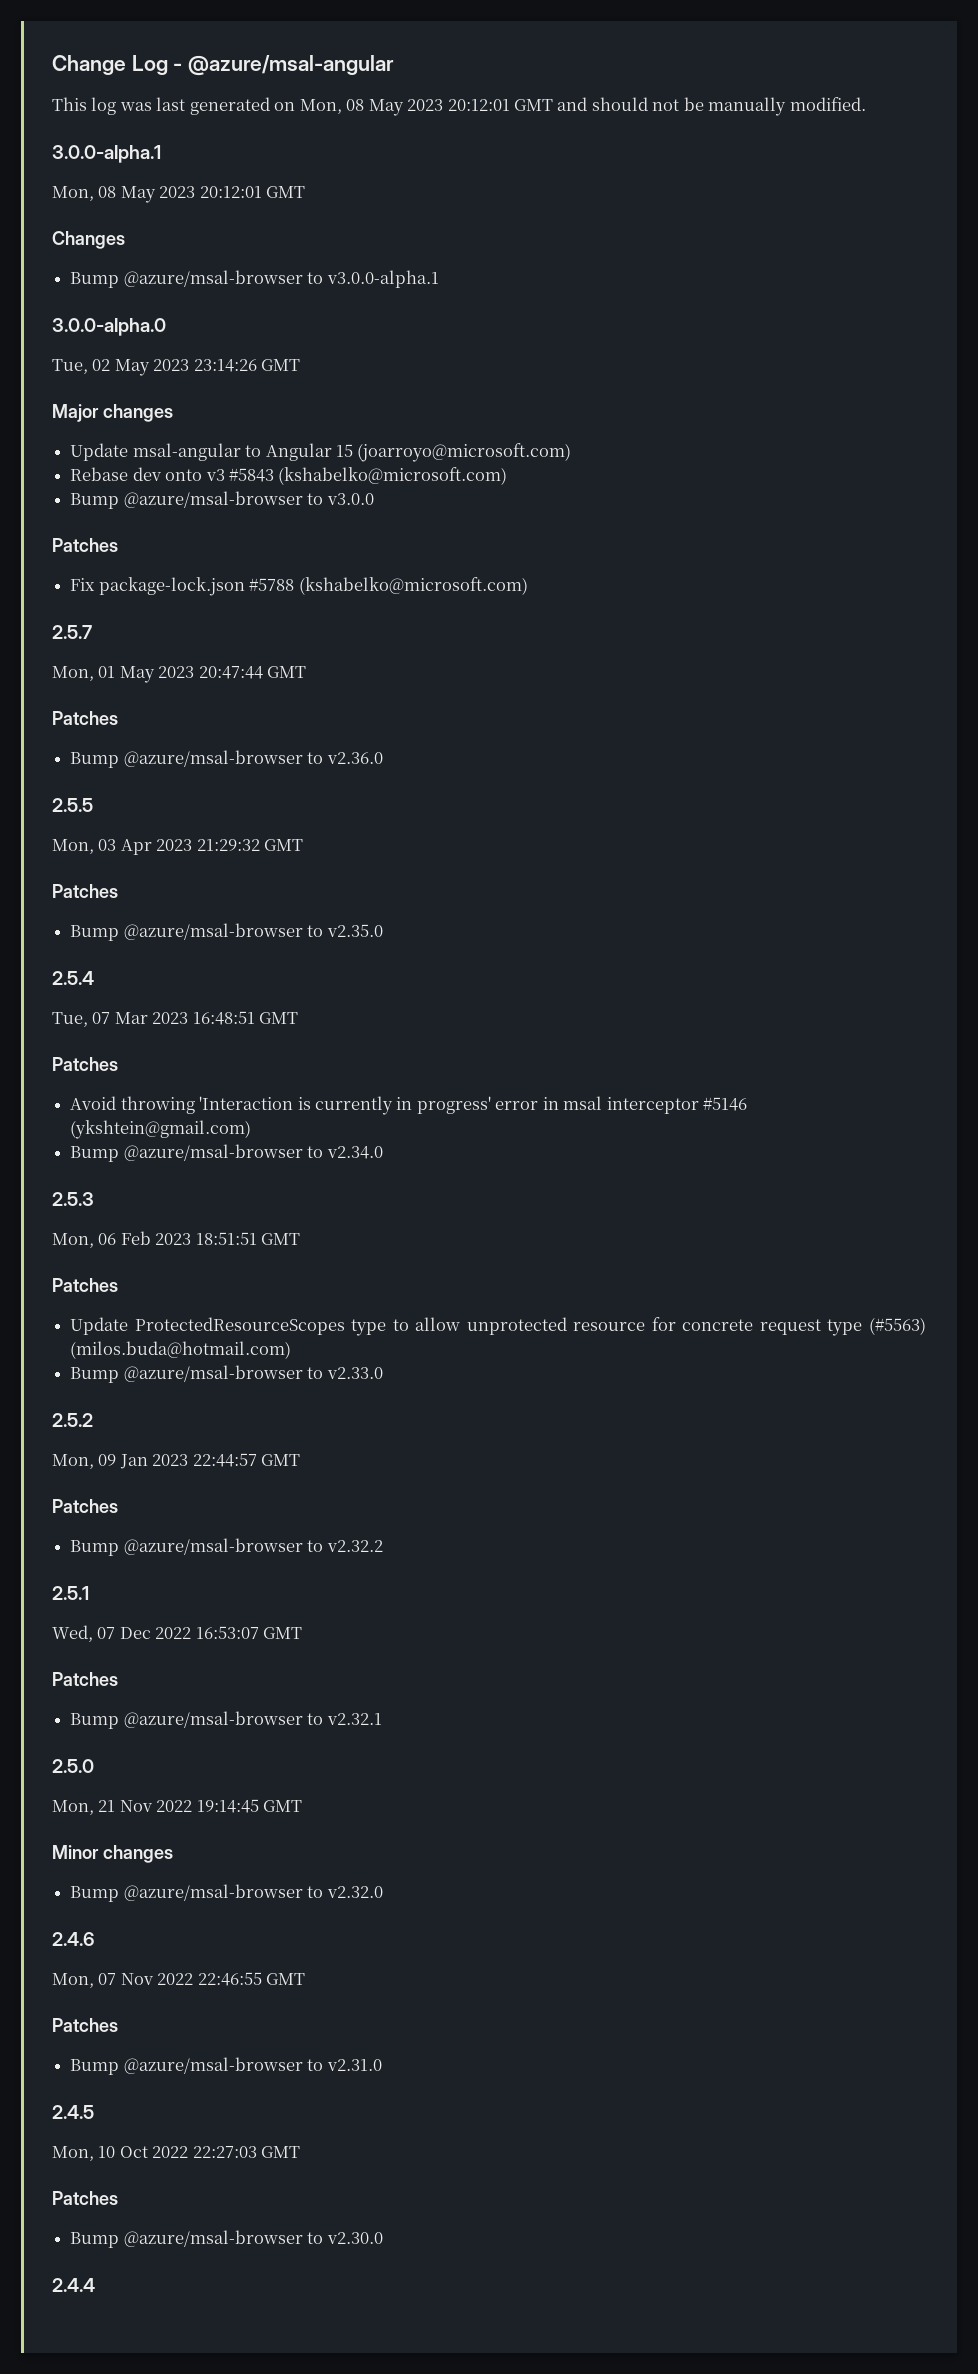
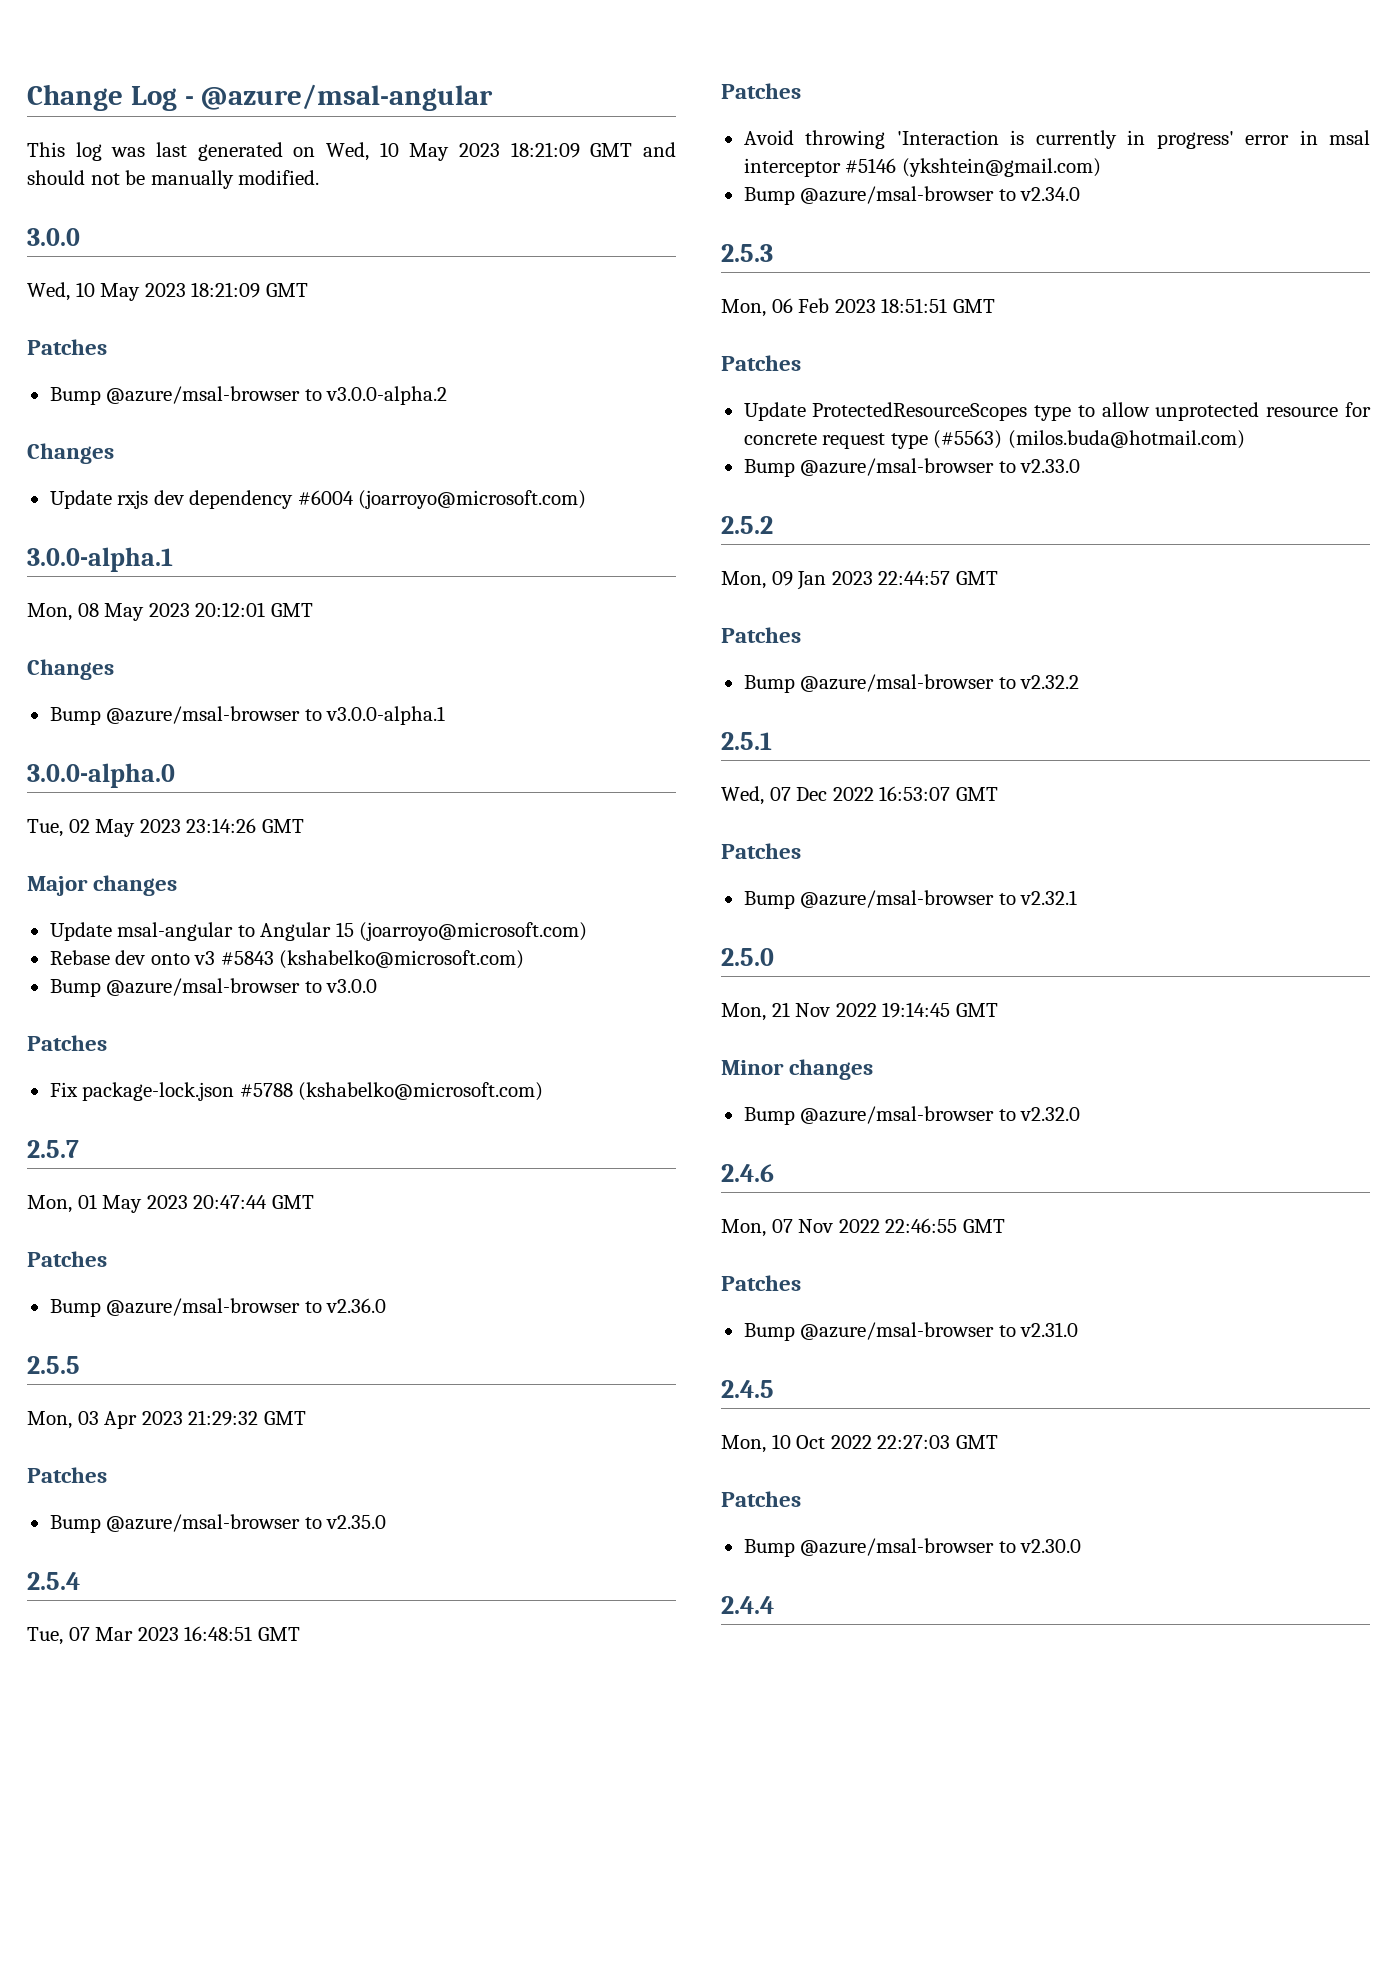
[299,99,510,116] Mon, 08 May 2023 20:12:01 -> [326,142,580,161] Wed, 10 May 2023 18:21:09
(866, 104) none -> [27,228,80,246] [27,282,308,301] [27,339,107,355] [49,386,448,405] [27,443,114,464] [49,490,587,509] // 3.0.0 // Wed, 10 May 2023 18:21:09 GMT // Patches // Bump @azure/msal-browser to v3.0.0-alpha.2 // Changes // Update rxjs dev dependency #6004 (joarroyo@microsoft.com)

